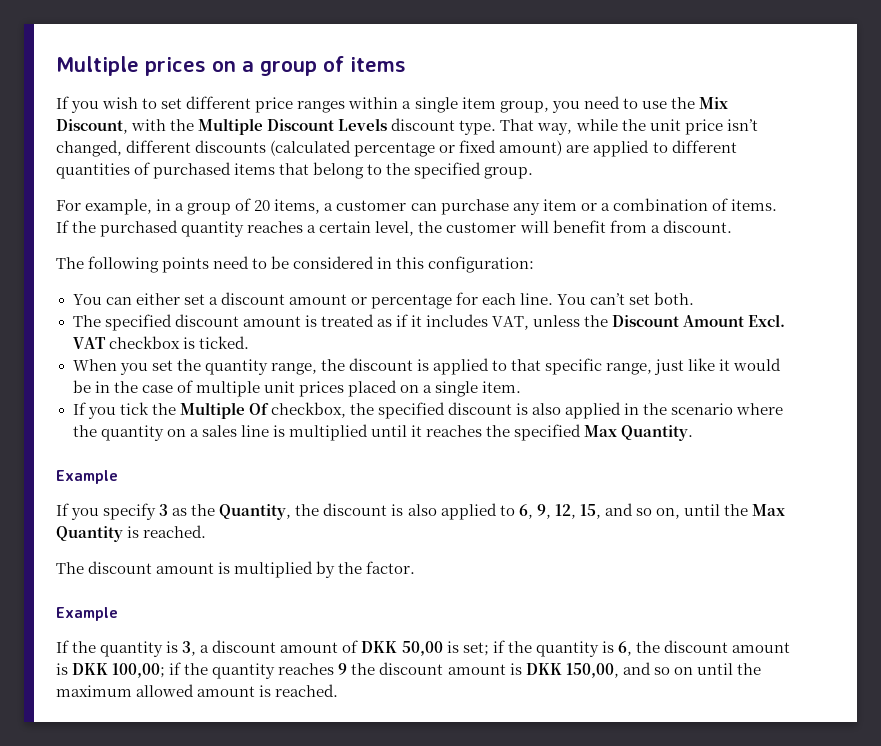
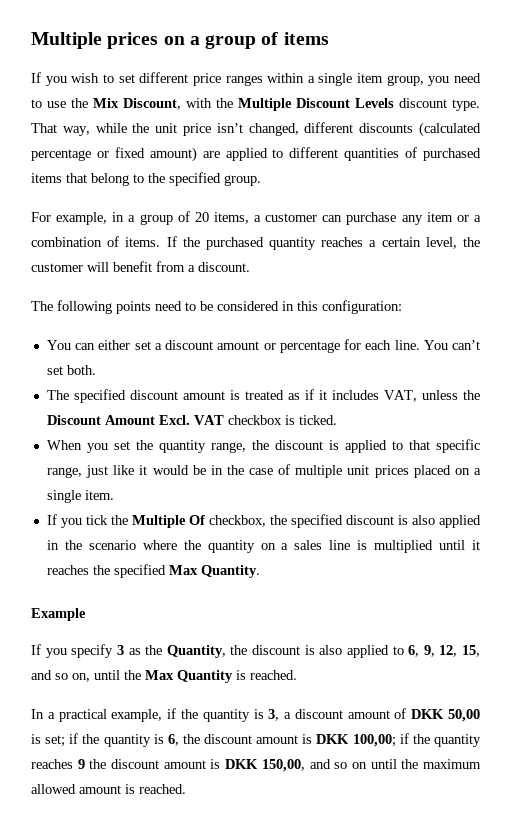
[56,561,416,578] [56,607,118,621] [56,640,69,653] The discount amount is multiplied by the factor. // Example // If -> [31,708,177,722] In a practical example, if

